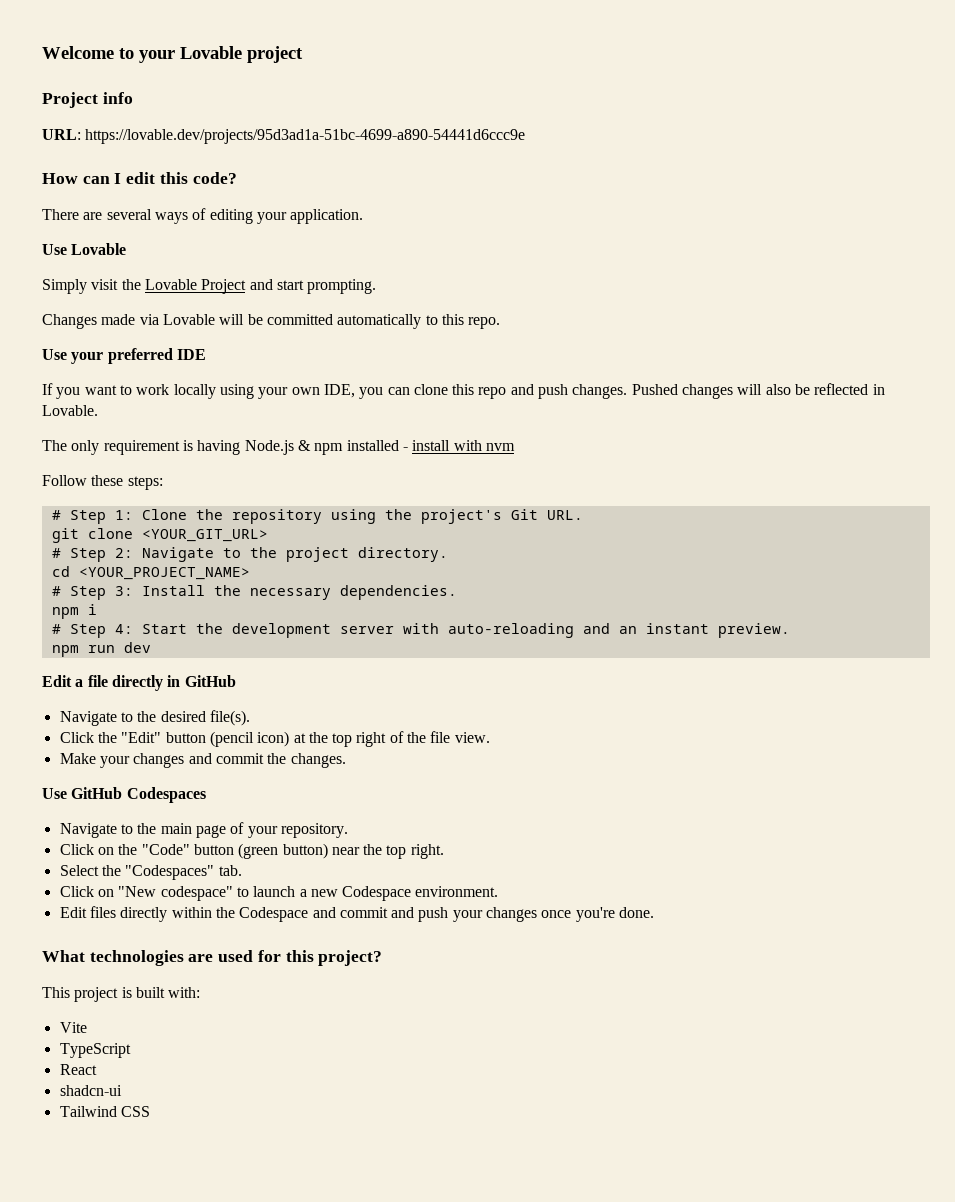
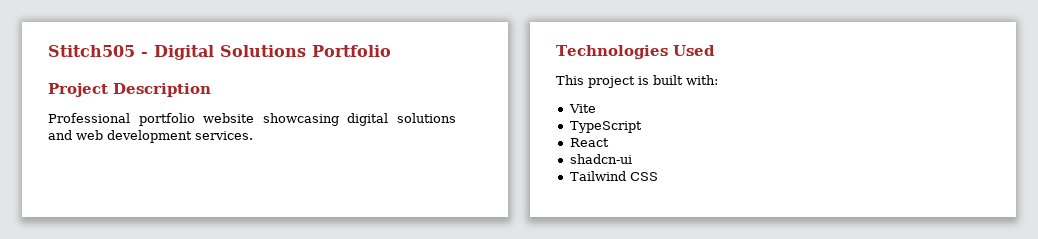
[42,46,303,63] [42,92,133,108] [42,129,526,144] [42,172,237,184] [42,208,364,224] [42,243,127,255] [42,279,377,294] [42,314,501,329] [42,348,206,364] [42,383,885,399] [42,405,98,416] [42,440,515,455] [42,475,163,490] [51,509,583,524] [51,528,268,543] [51,547,448,562] [51,566,250,580] [51,585,457,600] [51,604,97,619] [51,623,790,638] [51,642,151,657] [42,675,236,691] [59,710,250,726] [59,731,490,747] [59,753,346,768] [42,787,206,803] [59,822,348,838] [59,843,444,859] [59,865,242,880] [59,886,499,901] [59,906,655,922] [42,950,383,966] Welcome to your Lovable project // Project info // URL: https://lovable.dev/projects/95d3ad1a-51bc-4699-a890-54441d6ccc9e // How can I edit this code? // There are several ways of editing your application. // Use Lovable // Simply visit the Lovable Project and start prompting. // Changes made via Lovable will be committed automatically to this repo. // Use your preferred IDE // If you want to work locally using your own IDE, you can clone this repo and push changes. Pushed changes will also be reflected in Lovable. // The only requirement is having Node.js & npm installed - install with nvm // Follow these steps: // # Step 1: Clone the repository using the project's Git URL. // git clone <YOUR_GIT_URL> // # Step 2: Navigate to the project directory. // cd <YOUR_PROJECT_NAME> // # Step 3: Install the necessary dependencies. // npm i // # Step 4: Start the development server with auto-reloading and an instant preview. // npm run dev // Edit a file directly in GitHub // Navigate to the desired file(s). // Click the "Edit" button (pencil icon) at the top right of the file view. // Make your changes and commit the changes. // Use GitHub Codespaces // Navigate to the main page of your repository. // Click on the "Code" button (green button) near the top right. // Select the "Codespaces" tab. // Click on "New codespace" to launch a new Codespace environment. // Edit files directly within the Codespace and commit and push your changes once you're done. // What technologies are used for this project? -> [48,45,391,60] [48,83,211,97] [48,113,456,126] [48,130,253,143] [556,45,715,59] Stitch505 - Digital Solutions Portfolio // Project Description // Professional portfolio website showcasing digital solutions and web development services. // Technologies Used

